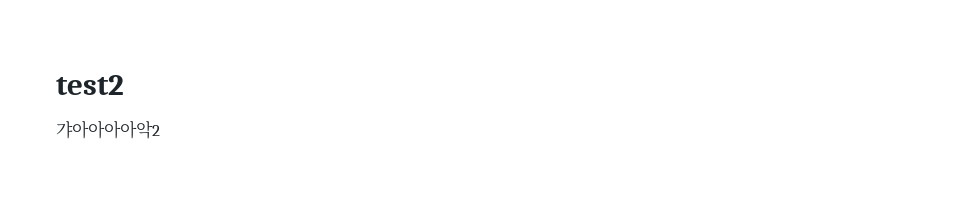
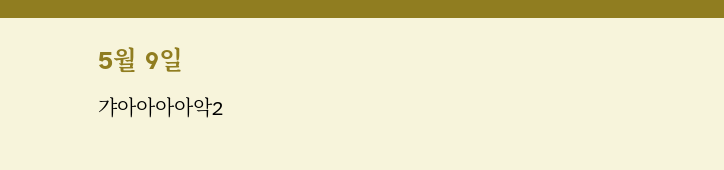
[56,75,124,95] test2 -> [98,47,183,73] 5월 9일

